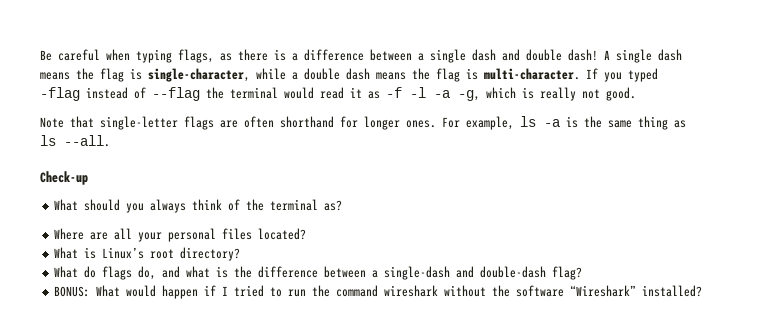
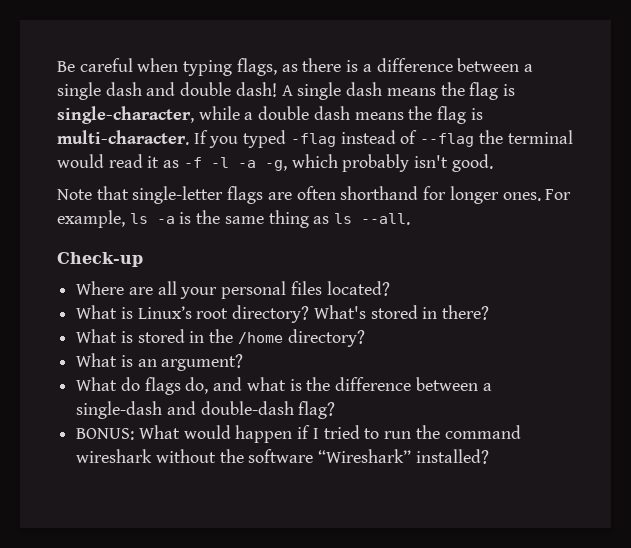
[522,87,600,101] is really not -> [342,154,449,172] probably isn't
[54,199,343,213] // What should you always think of the terminal as? -> (143, 259) none
(241, 254) none -> [313,305,490,320] [76,329,365,347] [76,353,244,371] What's stored in there? // What is stored in the /home directory? // What is an argument?

